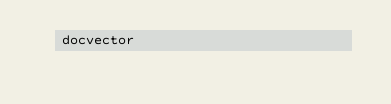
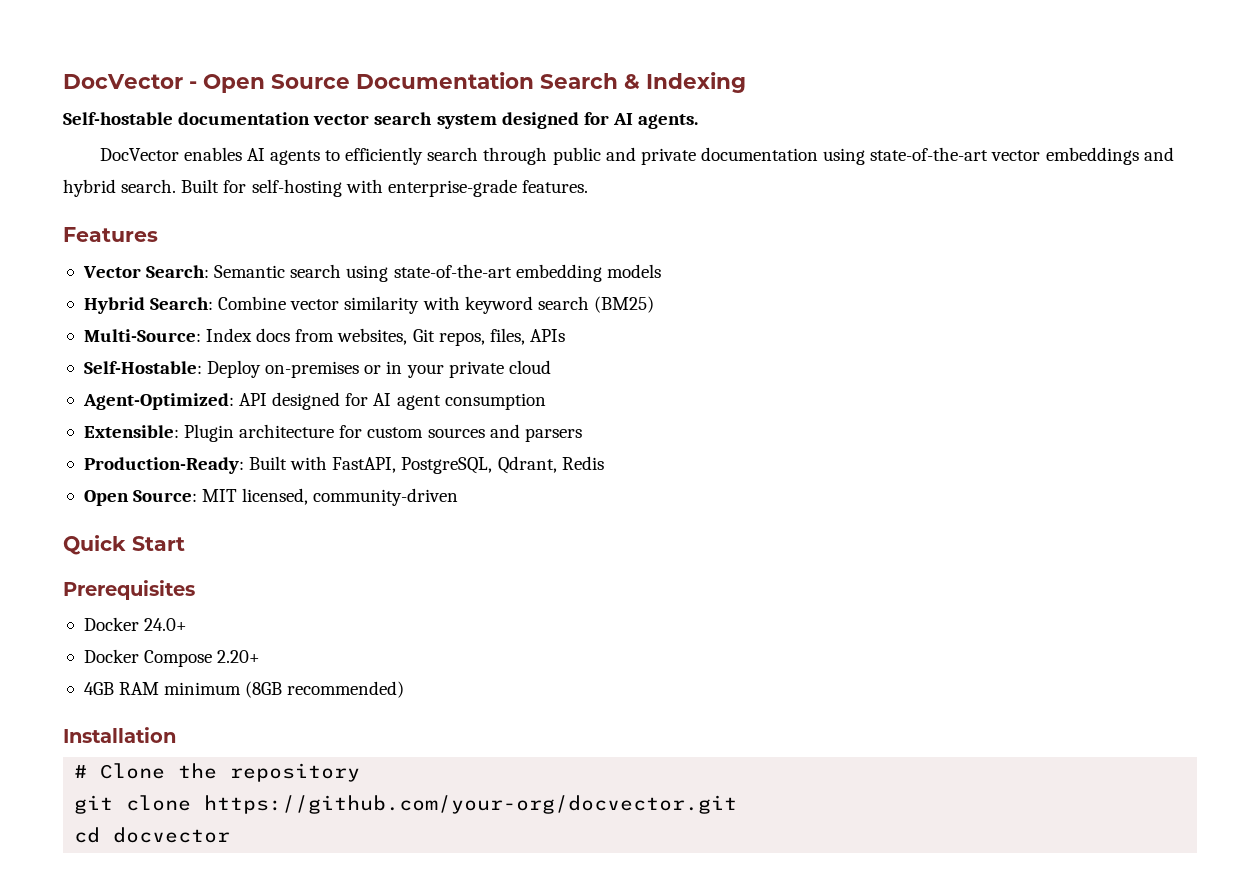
(61, 40) none -> [63,72,746,93] [63,112,699,129] [99,147,1174,165] [63,179,588,197] [63,227,158,242] [82,264,661,282] [83,296,654,314] [83,328,565,346] [83,360,551,378] [82,392,546,410] [83,424,582,442] [83,456,604,474] [83,488,459,506] [63,535,185,555] [63,580,195,600] [83,617,188,631] [83,649,261,667] [83,681,405,698] [63,727,176,743] [74,763,361,782] [74,795,738,814] [74,827,101,843] DocVector - Open Source Documentation Search & Indexing // Self-hostable documentation vector search system designed for AI agents. // DocVector enables AI agents to efficiently search through public and private documentation using state-of-the-art vector embeddings and hybrid search. Built for self-hosting with enterprise-grade features. // Features // Vector Search: Semantic search using state-of-the-art embedding models // Hybrid Search: Combine vector similarity with keyword search (BM25) // Multi-Source: Index docs from websites, Git repos, files, APIs // Self-Hostable: Deploy on-premises or in your private cloud // Agent-Optimized: API designed for AI agent consumption // Extensible: Plugin architecture for custom sources and parsers // Production-Ready: Built with FastAPI, PostgreSQL, Qdrant, Redis // Open Source: MIT licensed, community-driven // Quick Start // Prerequisites // Docker 24.0+ // Docker Compose 2.20+ // 4GB RAM minimum (8GB recommended) // Installation // # Clone the repository // git clone https://github.com/your-org/docvector.git // cd

